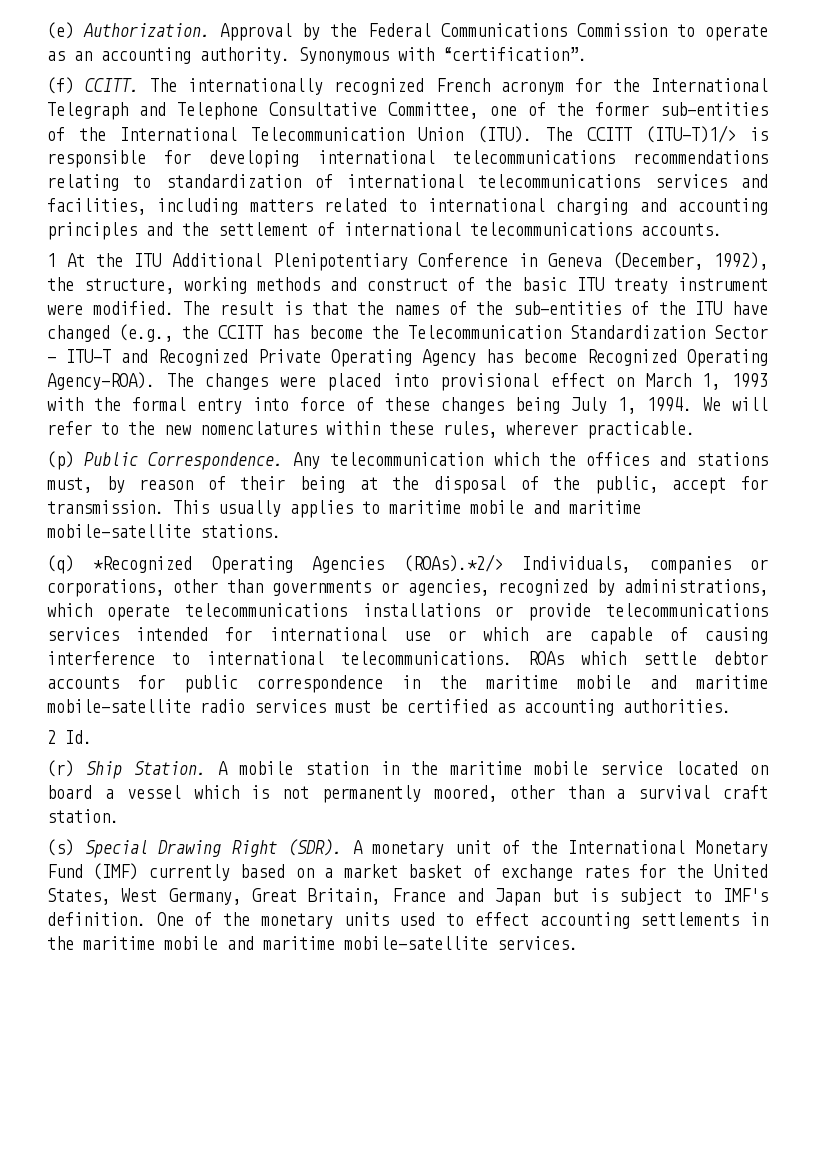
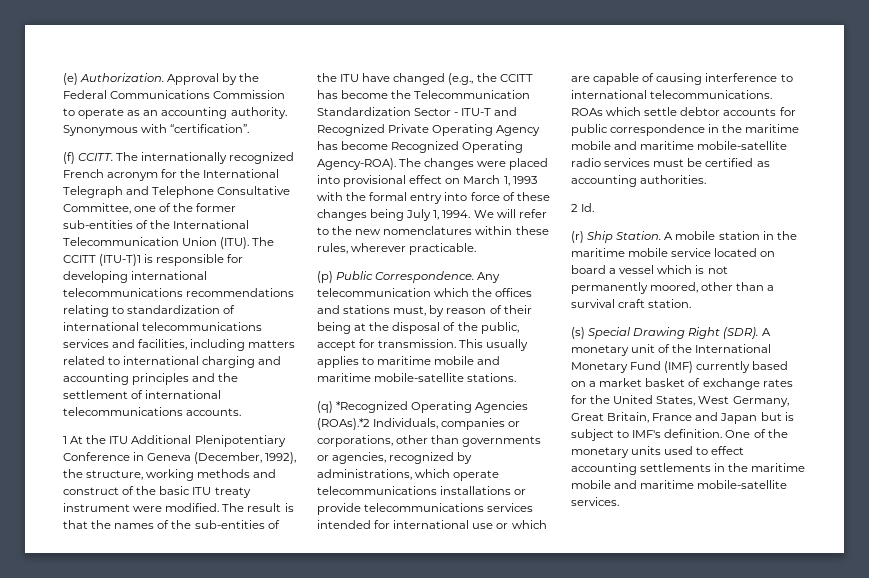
[645,125,736,143] (ITU-T)1/> -> [99,254,142,266] (ITU-T)1
[403,554,503,572] (ROAs).*2/> -> [317,418,370,430] (ROAs).*2

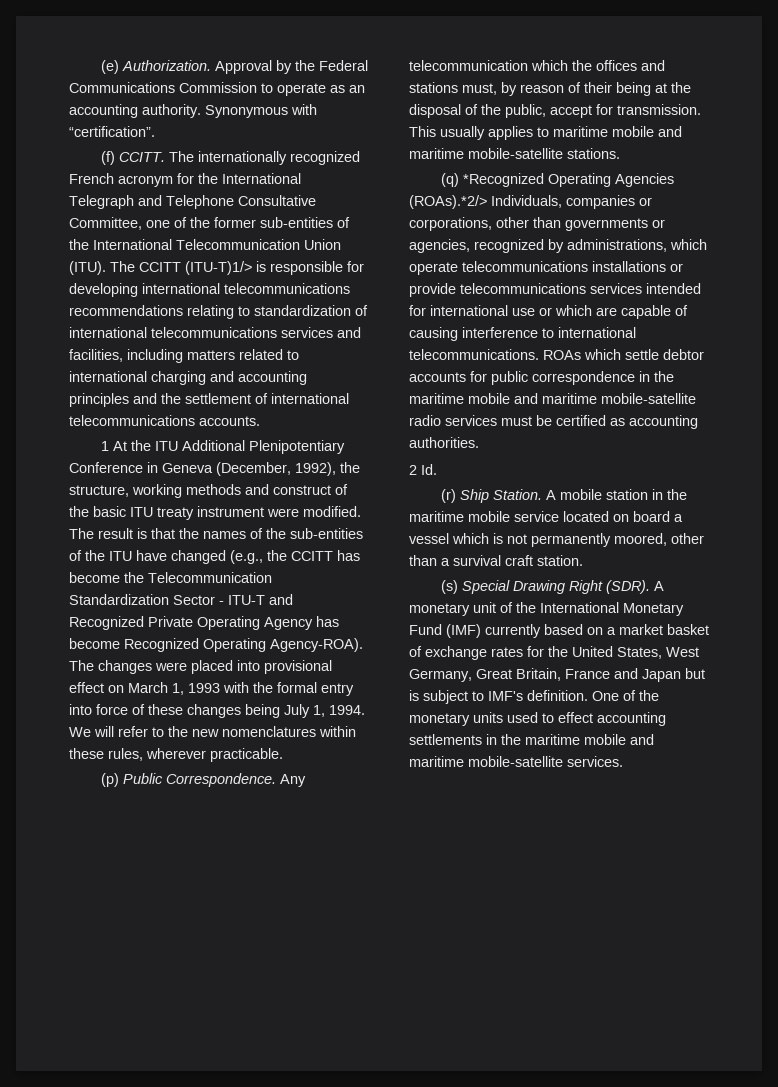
[99,254,142,266] (ITU-T)1 -> [185,261,252,275] (ITU-T)1/>
[317,418,370,430] (ROAs).*2 -> [409,195,487,209] (ROAs).*2/>

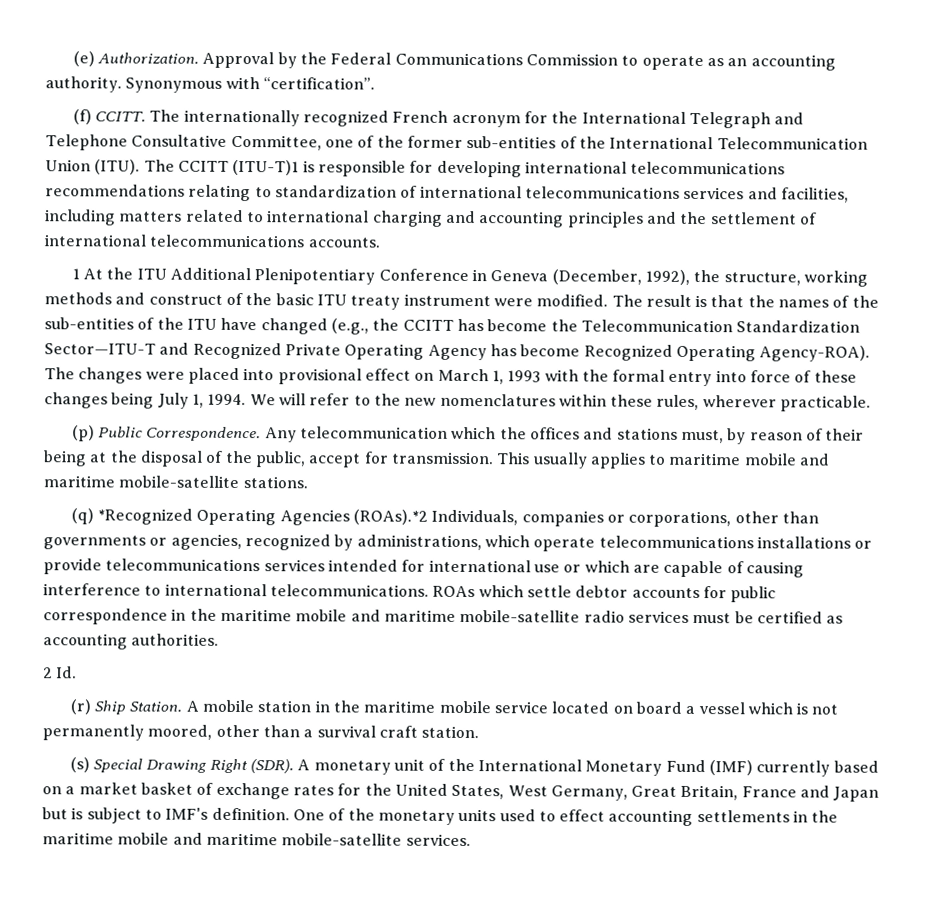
[185,261,252,275] (ITU-T)1/> -> [232,159,300,176] (ITU-T)1
[173,595,265,605] Sector - ITU-T -> [44,343,156,355] Sector—ITU-T
[409,195,487,209] (ROAs).*2/> -> [352,509,428,525] (ROAs).*2

